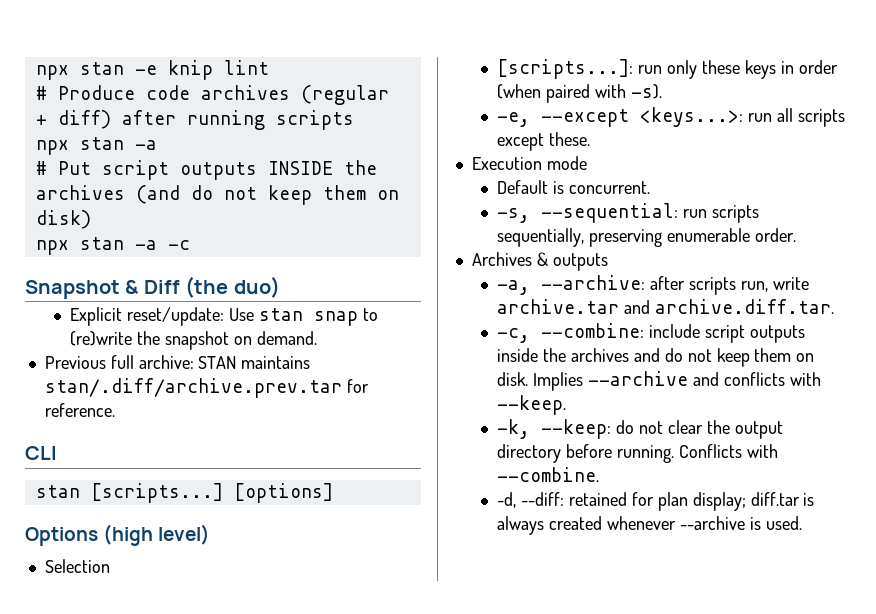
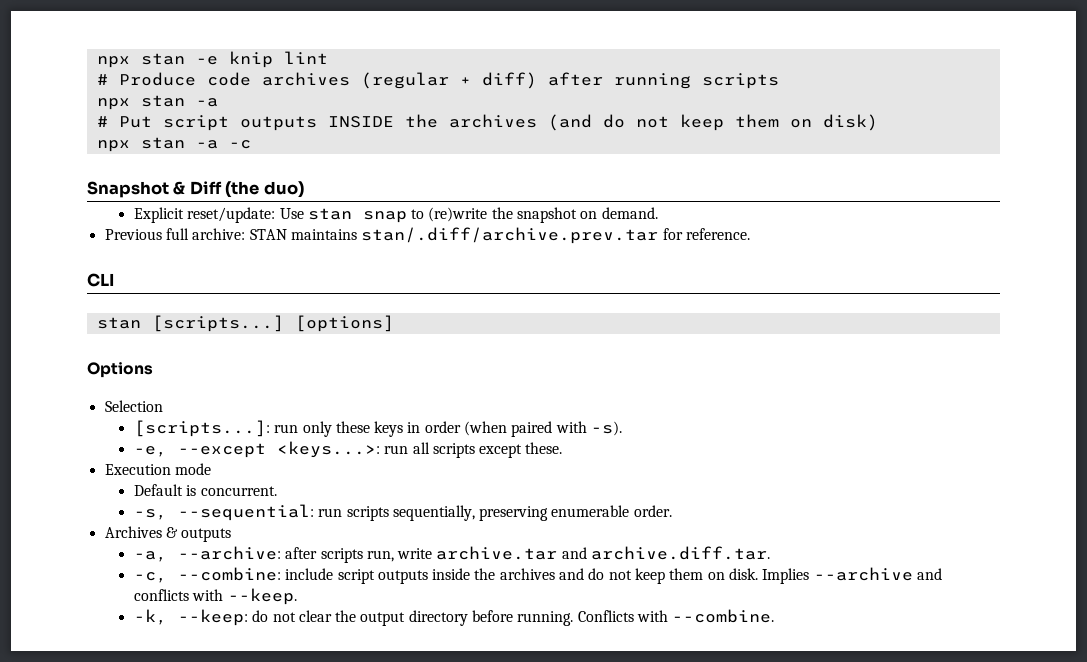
[103,524,211,546] (high level) -> (153, 370) none
[497,492,815,511] [497,516,802,535] // -d, --diff: retained for plan display; diff.tar is always created whenever --archive is used. -> (775, 616) none

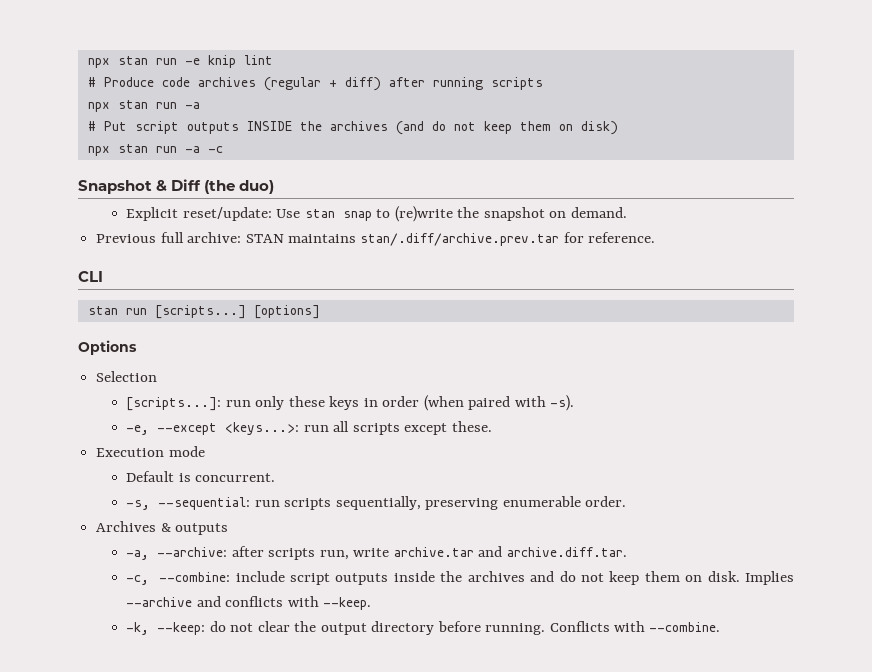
[96,53,185,68] npx stan -> [87,56,177,68] npx stan run
(185, 101) none -> [155,102,177,109] run
(185, 143) none -> [155,146,177,153] run
(141, 323) none -> [125,308,147,315] run

